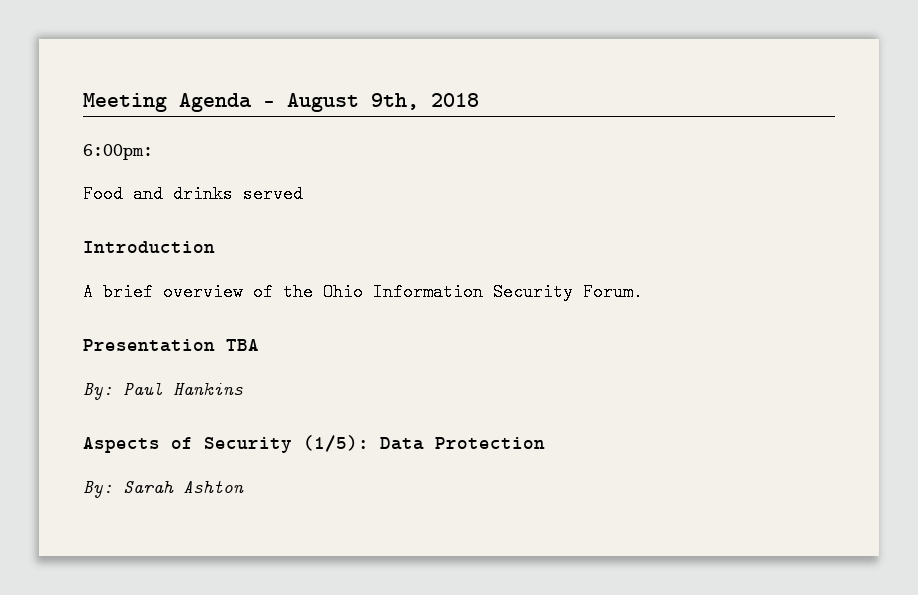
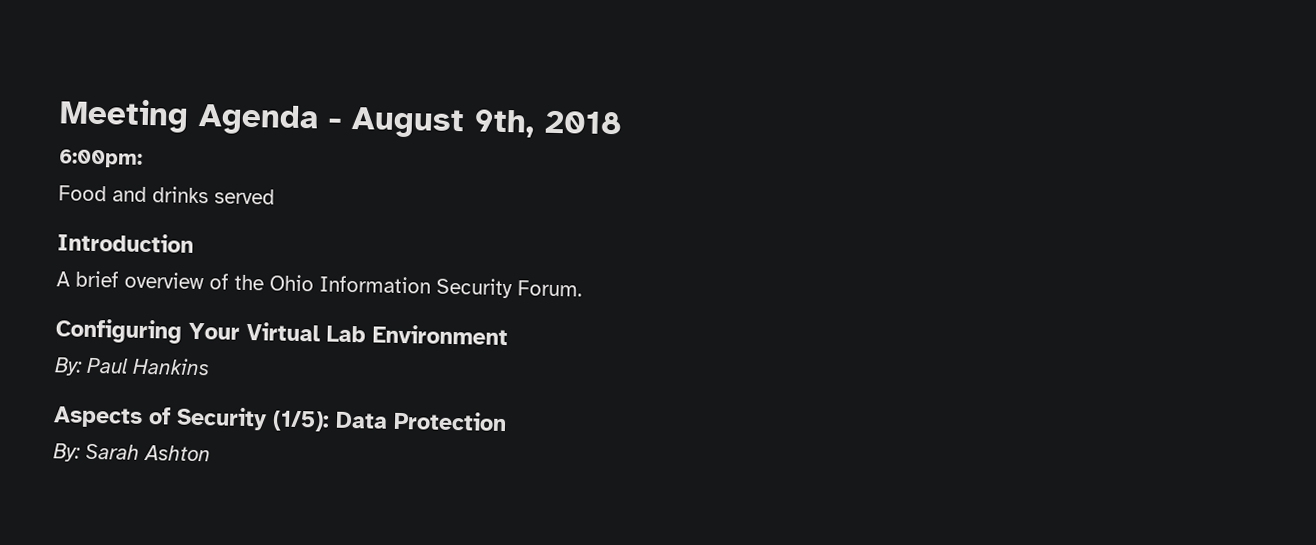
[83,339,259,352] Presentation TBA -> [55,318,508,346] Configuring Your Virtual Lab Environment

